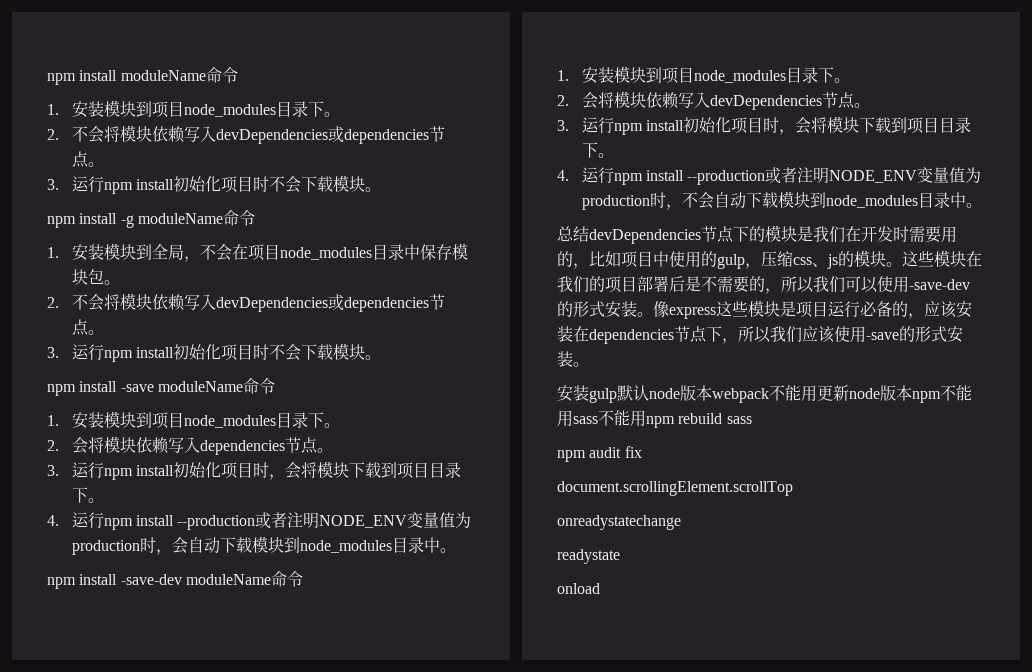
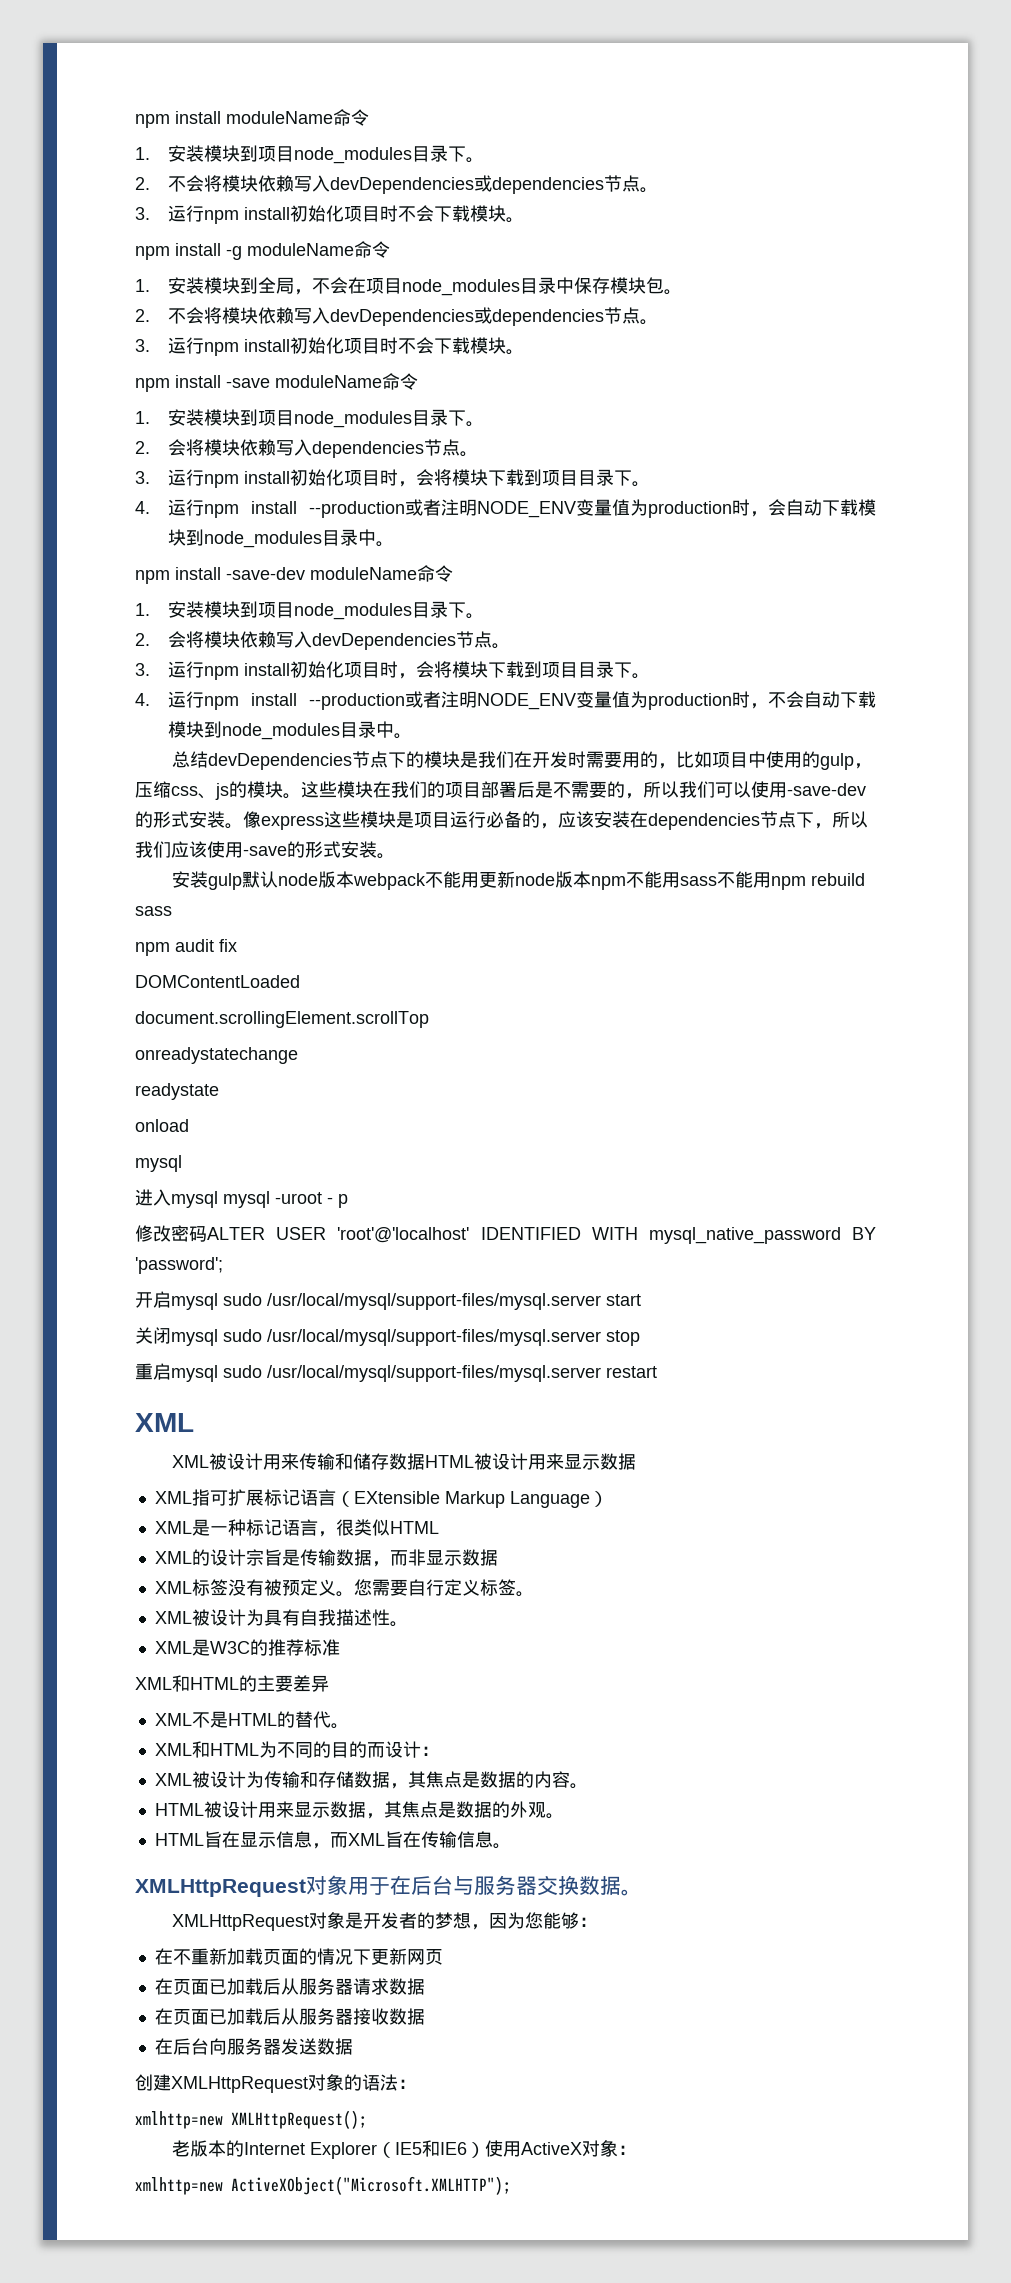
(642, 452) none -> [135,975,300,988] // DOMContentLoaded
(600, 588) none -> [135,1155,182,1172] [135,1189,348,1208] [135,1225,876,1244] [135,1257,223,1274] [135,1291,641,1310] [135,1327,640,1346] [135,1363,657,1382] [135,1413,194,1432] [171,1453,636,1470] [154,1489,608,1508] [154,1519,439,1537] [154,1549,498,1567] [154,1579,534,1597] [154,1609,408,1627] [154,1639,340,1656] [135,1675,329,1692] [154,1711,349,1729] [154,1741,439,1758] [154,1771,588,1789] [154,1801,564,1819] [154,1831,511,1849] [135,1875,642,1897] [171,1912,597,1931] [154,1948,443,1965] [154,1978,425,1995] [154,2008,425,2025] [154,2038,353,2055] [135,2074,416,2093] [135,2110,367,2129] [171,2140,636,2159] [135,2176,511,2195] // mysql // 进入mysql mysql -uroot - p // 修改密码ALTER USER 'root'@'localhost' IDENTIFIED WITH mysql_native_password BY 'password'; // 开启mysql sudo /usr/local/mysql/support-files/mysql.server start // 关闭mysql sudo /usr/local/mysql/support-files/mysql.server stop // 重启mysql sudo /usr/local/mysql/support-files/mysql.server restart // XML // XML被设计用来传输和储存数据HTML被设计用来显示数据 // XML指可扩展标记语言（EXtensible Markup Language） // XML是一种标记语言，很类似HTML // XML的设计宗旨是传输数据，而非显示数据 // XML标签没有被预定义。您需要自行定义标签。 // XML被设计为具有自我描述性。 // XML是W3C的推荐标准 // XML和HTML的主要差异 // XML不是HTML的替代。 // XML和HTML为不同的目的而设计： // XML被设计为传输和存储数据，其焦点是数据的内容。 // HTML被设计用来显示数据，其焦点是数据的外观。 // HTML旨在显示信息，而XML旨在传输信息。 // XMLHttpRequest对象用于在后台与服务器交换数据。 // XMLHttpRequest对象是开发者的梦想，因为您能够： // 在不重新加载页面的情况下更新网页 // 在页面已加载后从服务器请求数据 // 在页面已加载后从服务器接收数据 // 在后台向服务器发送数据 // 创建XMLHttpRequest对象的语法： // xmlhttp=new XMLHttpRequest(); // 老版本的Internet Explorer（IE5和IE6）使用ActiveX对象： // xmlhttp=new ActiveXObject("Microsoft.XMLHTTP");

